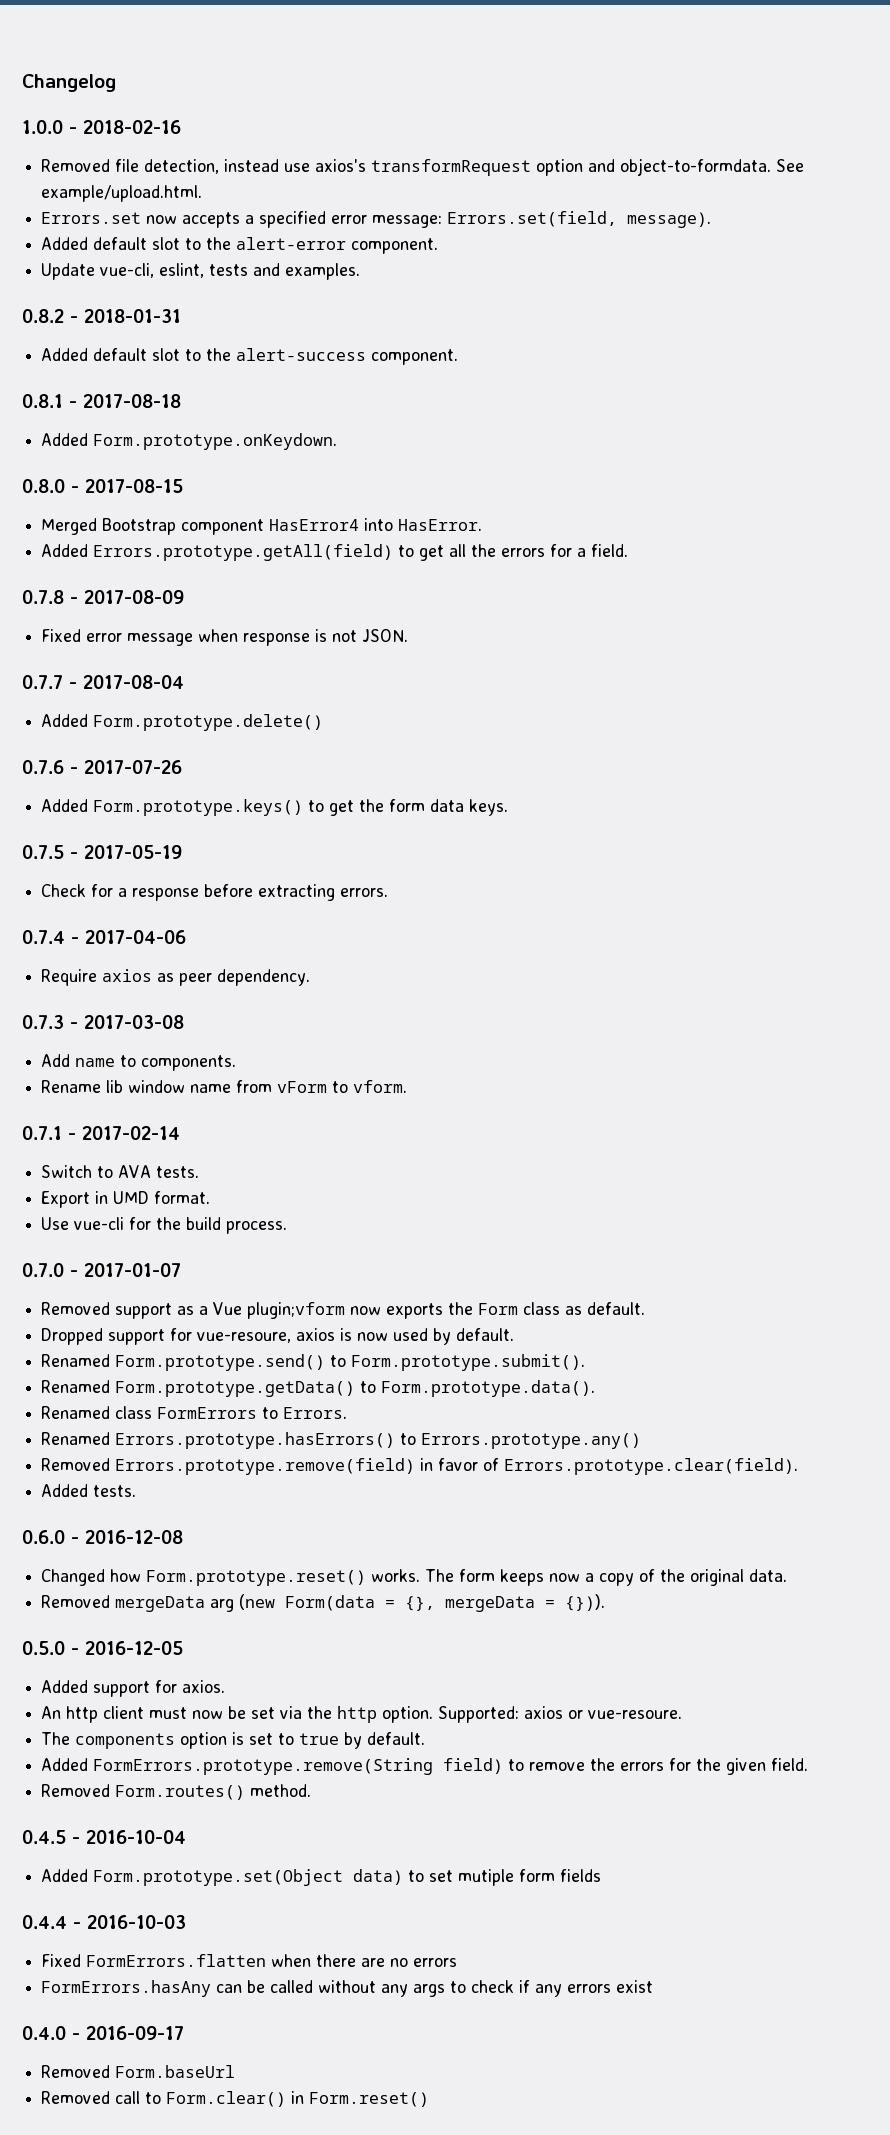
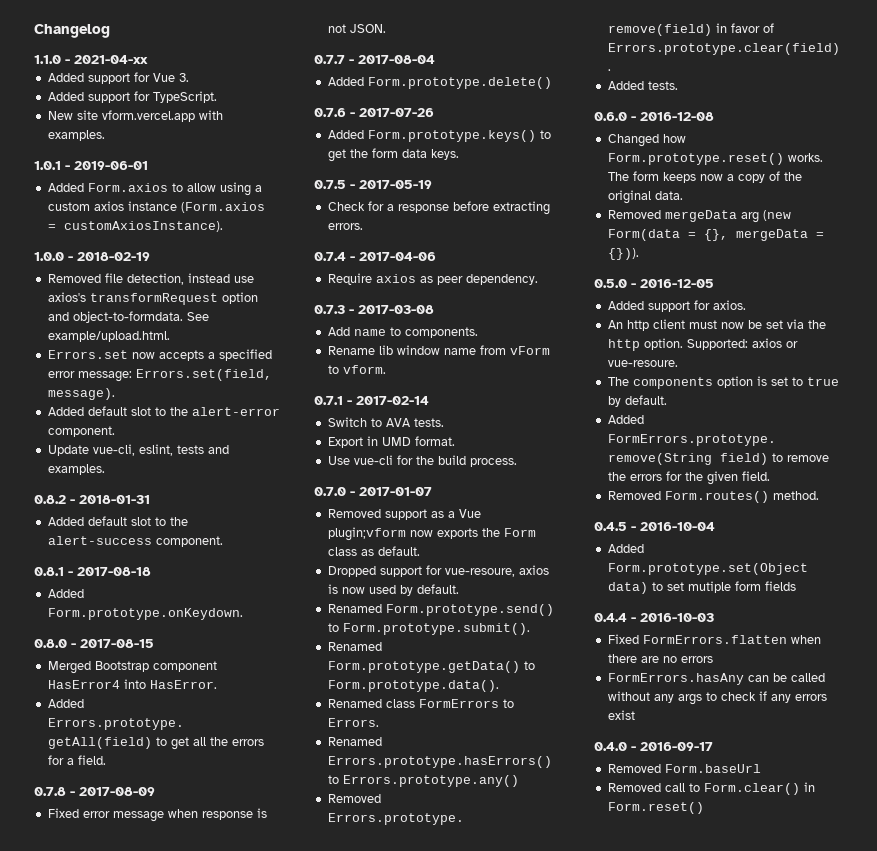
(116, 83) none -> [34,55,148,64] [47,72,189,84] [47,91,217,103] [47,110,223,122] [47,130,105,141] [34,161,148,170] [47,182,262,196] [47,201,265,213] [47,221,223,232] // 1.1.0 - 2021-04-xx // Added support for Vue 3. // Added support for TypeScript. // New site vform.vercel.app with examples. // 1.0.1 - 2019-06-01 // Added Form.axios to allow using a custom axios instance (Form.axios = customAxiosInstance).
[83,120,181,134] 2018-02-16 -> [77,252,150,261] 2018-02-19

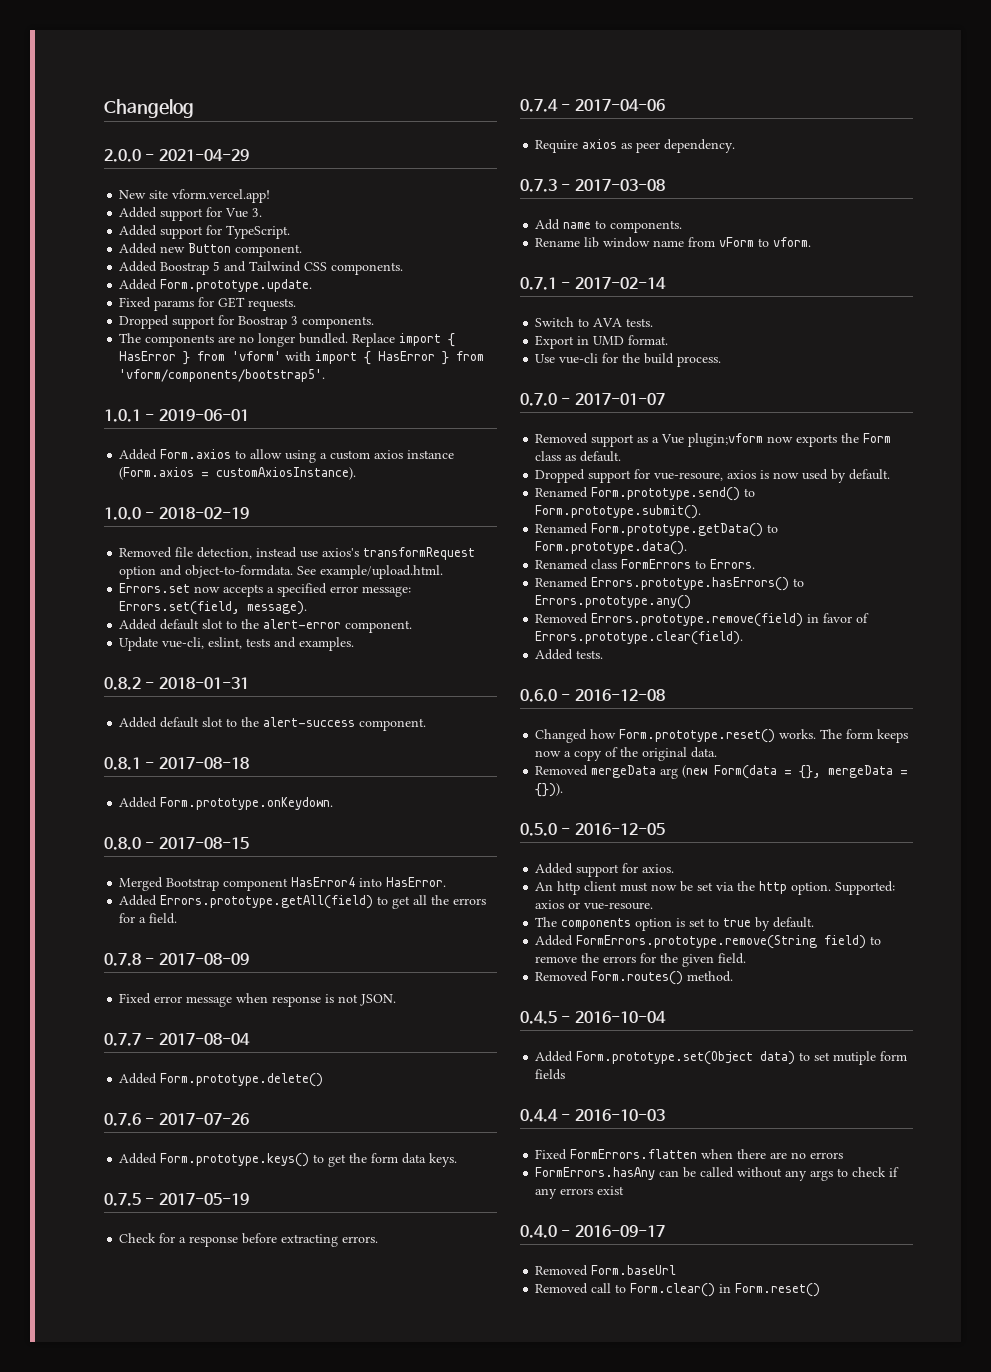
[34,55,148,64] 1.1.0 - 2021-04-xx -> [104,149,249,162] [119,189,271,203] 2.0.0 - 2021-04-29 // New site vform.vercel.app!
[47,110,223,122] [47,130,105,141] New site vform.vercel.app with examples. -> [119,243,303,257] [119,261,404,275] [119,279,313,292] [119,297,297,311] [119,315,375,329] [119,333,456,347] [119,351,485,365] [119,369,326,382] Added new Button component. // Added Boostrap 5 and Tailwind CSS components. // Added Form.prototype.update. // Fixed params for GET requests. // Dropped support for Boostrap 3 components. // The components are no longer bundled. Replace import { HasError } from 'vform' with import { HasError } from 'vform/components/bootstrap5'.

